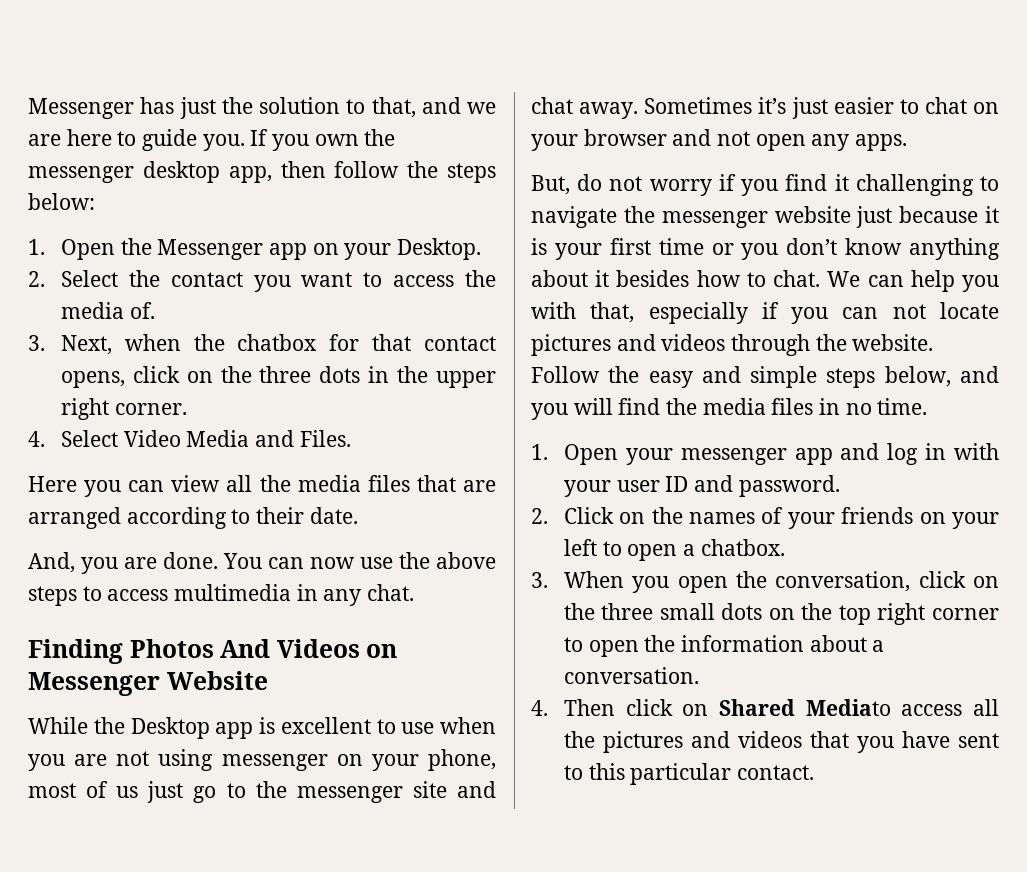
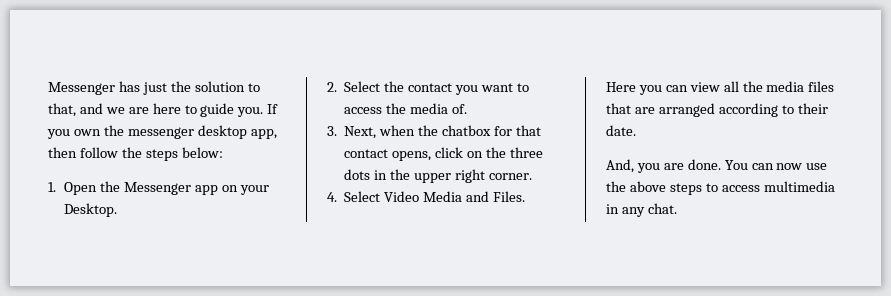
[28,639,398,664] [28,671,268,696] [28,717,496,739] [28,749,497,771] [28,781,496,803] [531,97,999,119] [531,129,908,151] [531,174,999,196] [531,206,999,228] [531,238,1000,260] [531,270,999,292] [531,302,999,324] [531,334,934,356] [531,366,999,388] [531,398,928,420] [531,443,999,465] [563,475,840,497] [531,507,999,529] [563,539,785,561] [531,571,999,593] [563,603,999,625] [563,635,885,657] [563,667,699,684] [531,699,999,716] [563,731,999,753] [563,763,814,785] // Finding Photos And Videos on Messenger Website // While the Desktop app is excellent to use when you are not using messenger on your phone, most of us just go to the messenger site and chat away. Sometimes it’s just easier to chat on your browser and not open any apps. // But, do not worry if you find it challenging to navigate the messenger website just because it is your first time or you don’t know anything about it besides how to chat. We can help you with that, especially if you can not locate pictures and videos through the website. Follow the easy and simple steps below, and you will find the media files in no time. // 1. Open your messenger app and log in with your user ID and password. // 2. Click on the names of your friends on your left to open a chatbox. // 3. When you open the conversation, click on the three small dots on the top right corner to open the information about a conversation. // 4. Then click on Shared Mediato access all the pictures and videos that you have sent to this particular contact. -> (677, 208) none

